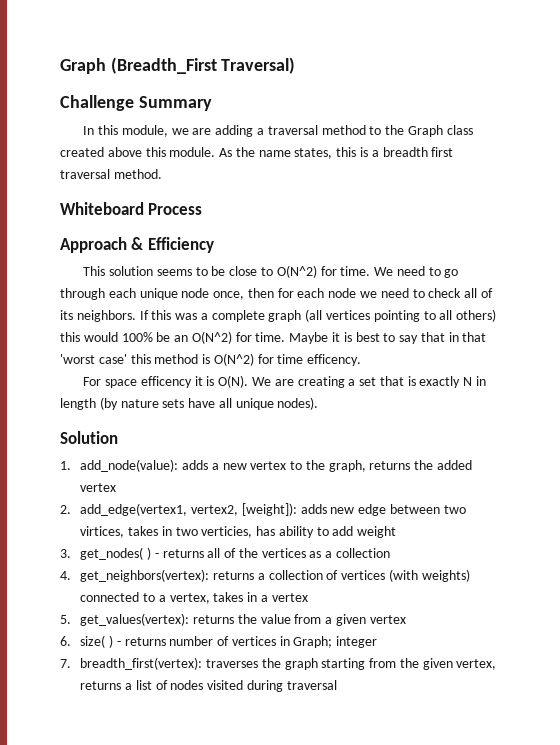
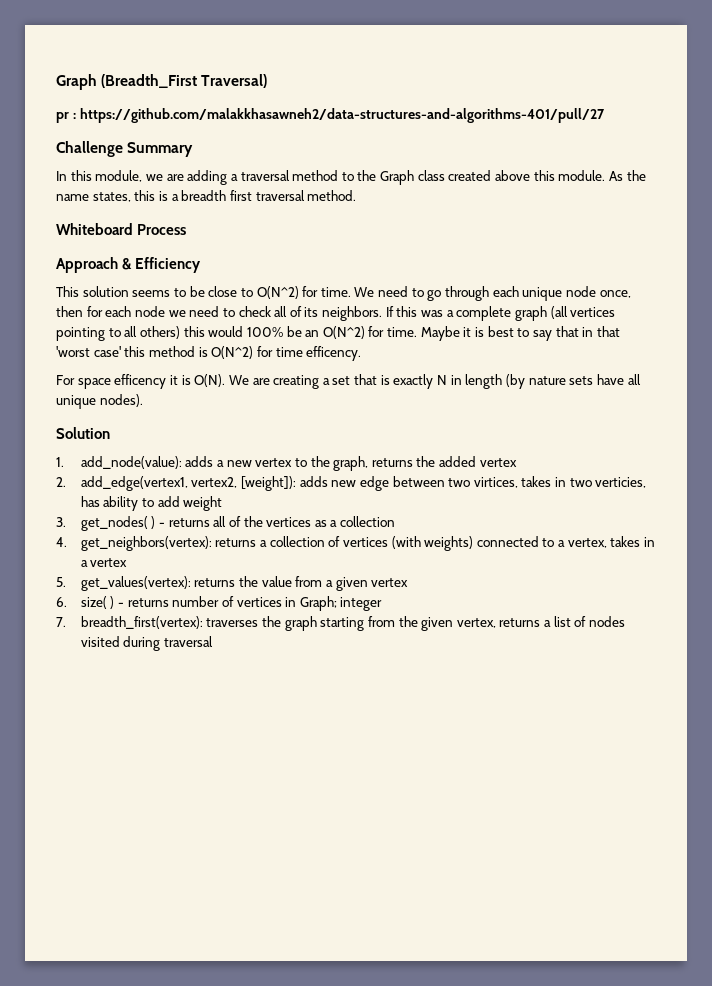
(296, 65) none -> [56,108,605,123] // pr : https://github.com/malakkhasawneh2/data-structures-and-algorithms-401/pull/27

